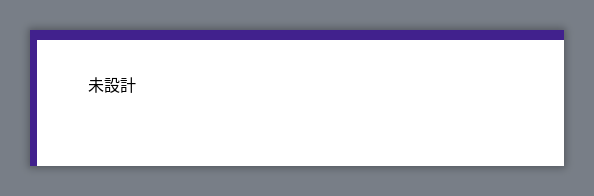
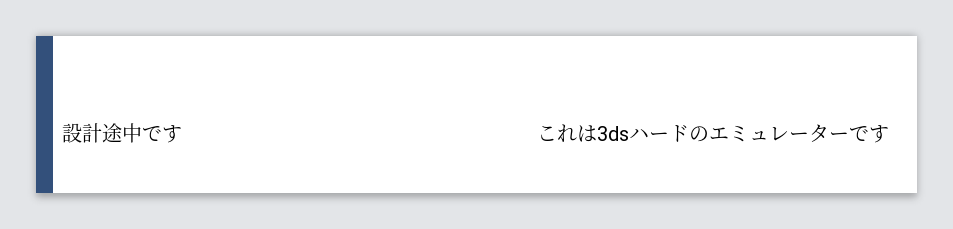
[88,77,136,93] 未設計 -> [62,123,182,143] [537,124,890,143] 設計途中です // これは3dsハードのエミュレーターです

